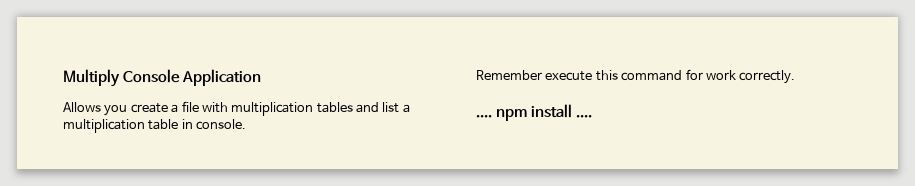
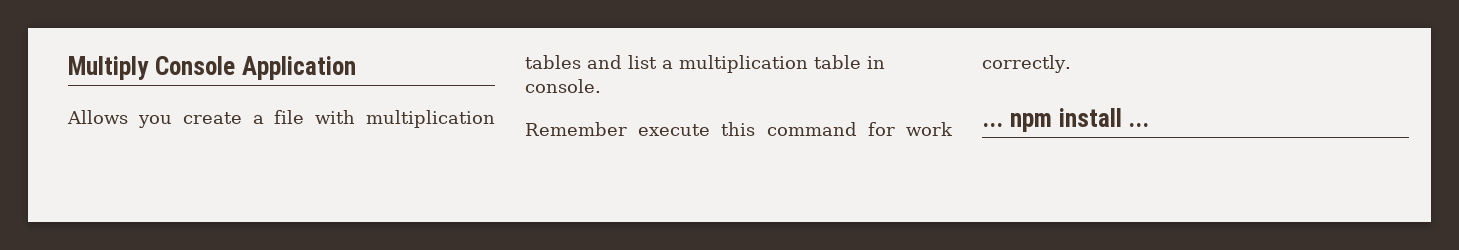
[476,115,492,118] .... -> [982,123,1003,127] ...
[575,115,592,118] .... -> [1128,123,1150,127] ...

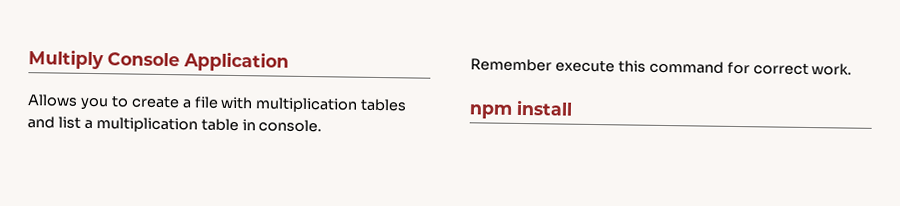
(172, 121) none -> [110,95,129,108] to
[906,122,953,136] [982,55,1071,73] [982,123,1003,127] work correctly. // ... -> [752,62,853,76] correct work. //
[1128,123,1150,127] ... -> (573, 107) none

